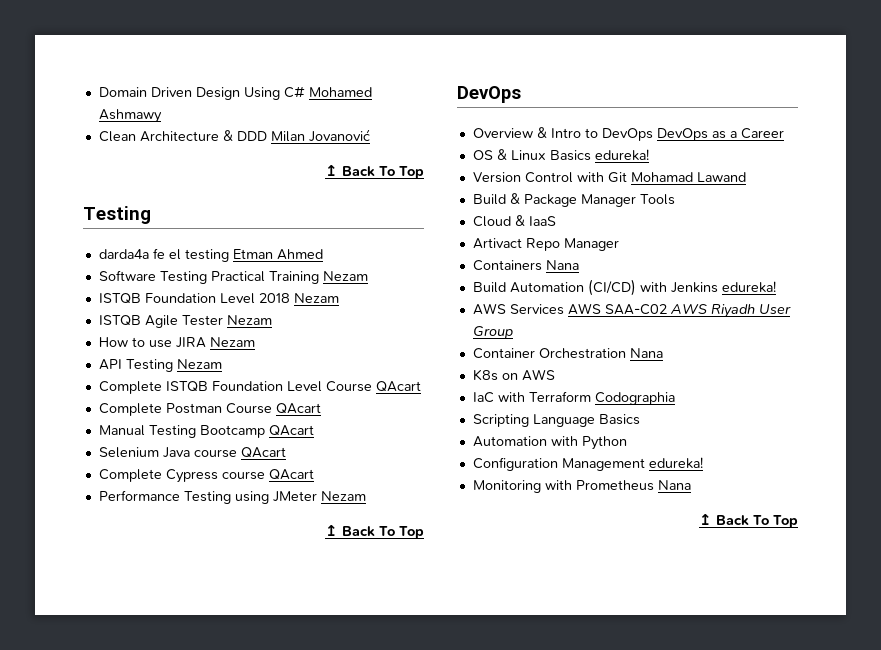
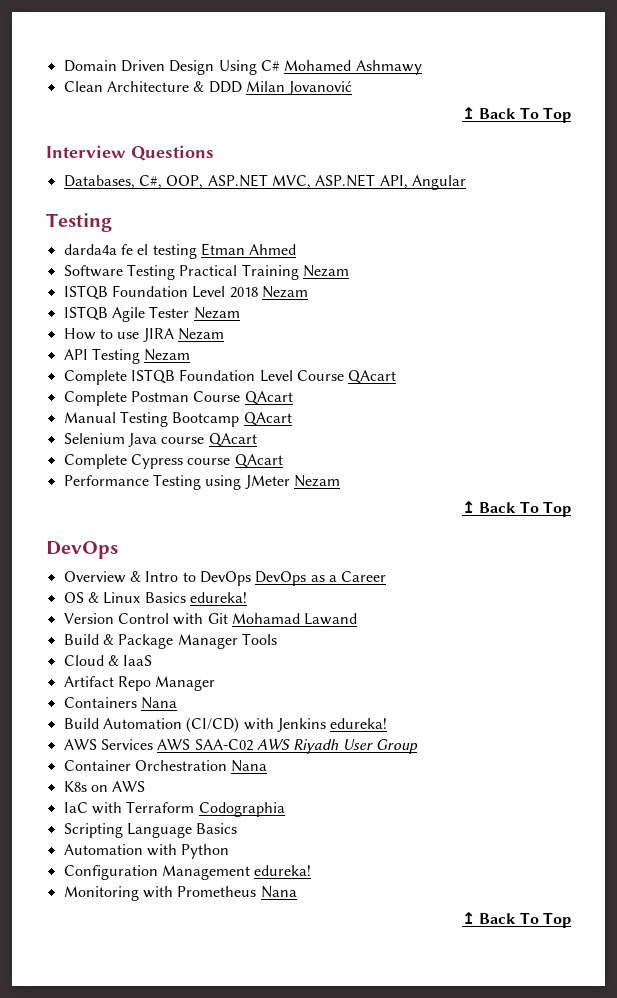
(424, 172) none -> [46,145,214,161] [63,174,466,190] // Interview Questions // Databases, C#, OOP, ASP.NET MVC, ASP.NET API, Angular
[472,238,522,249] Artivact -> [63,676,114,687] Artifact

